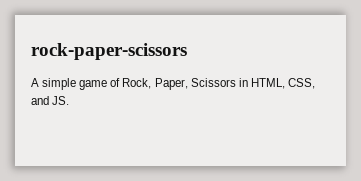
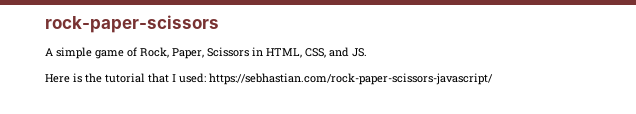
(70, 100) none -> [45,73,493,85] // Here is the tutorial that I used: https://sebhastian.com/rock-paper-scissors-javascript/

